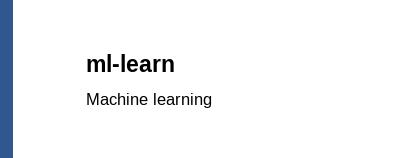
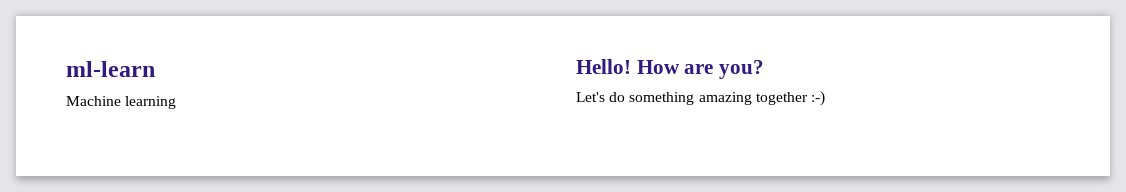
(212, 100) none -> [576,59,765,79] [576,91,825,106] // Hello! How are you? // Let's do something amazing together :-)

